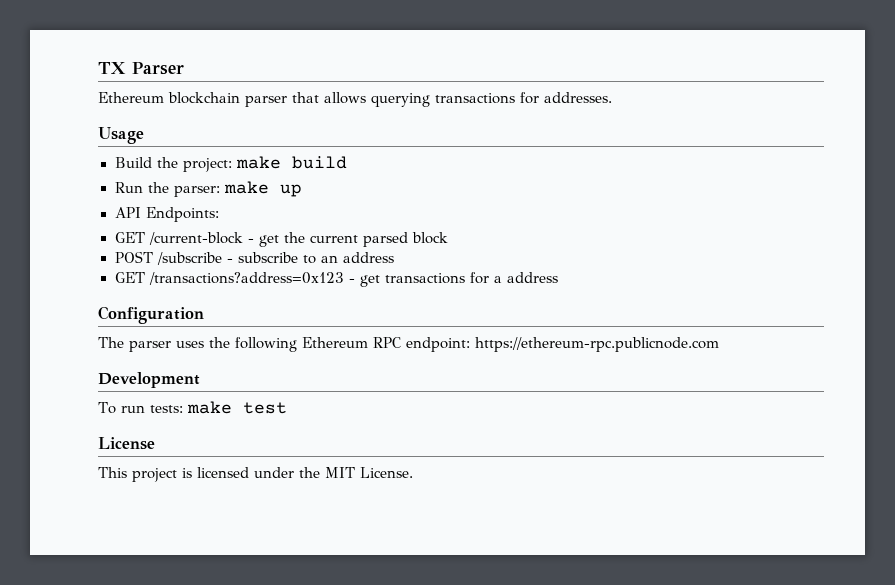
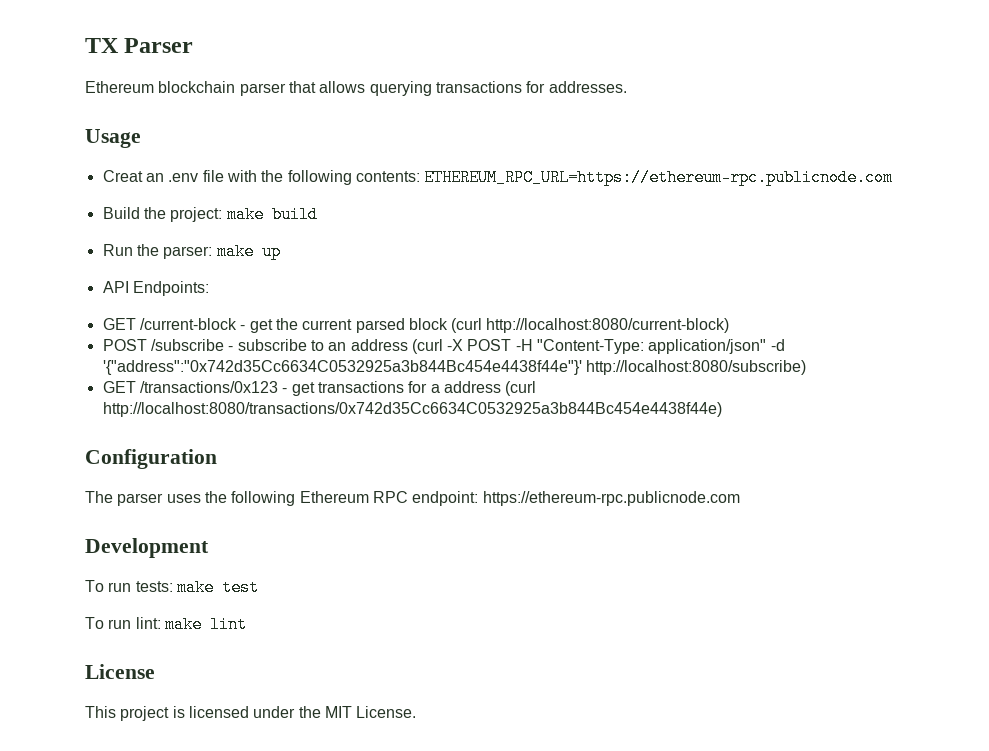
(144, 135) none -> [102,169,894,186] // Creat an .env file with the following contents: ETHEREUM_RPC_URL=https://ethereum-rpc.publicnode.com
(448, 238) none -> [451,318,730,333] (curl http://localhost:8080/current-block)
[114,272,344,285] // GET /transactions?address=0x123 -> [411,339,785,354] [102,360,806,375] [102,381,278,393] (curl -X POST -H "Content-Type: application/json" -d '{"address":"0x742d35Cc6634C0532925a3b844Bc454e4438f44e"}' http://localhost:8080/subscribe) // GET /transactions/0x123
(558, 277) none -> [505,381,537,396] [102,402,722,417] (curl http://localhost:8080/transactions/0x742d35Cc6634C0532925a3b844Bc454e4438f44e)
(287, 408) none -> [85,616,247,633] // To run lint: make lint

